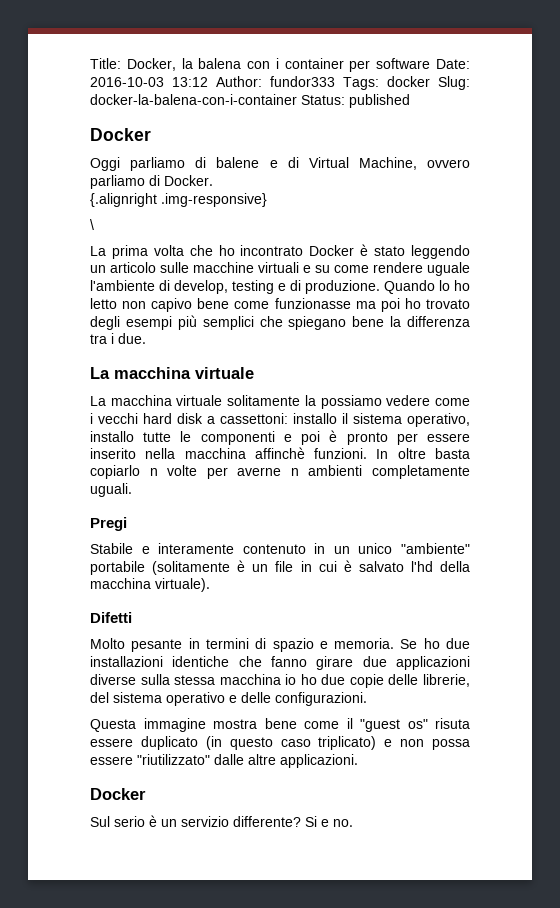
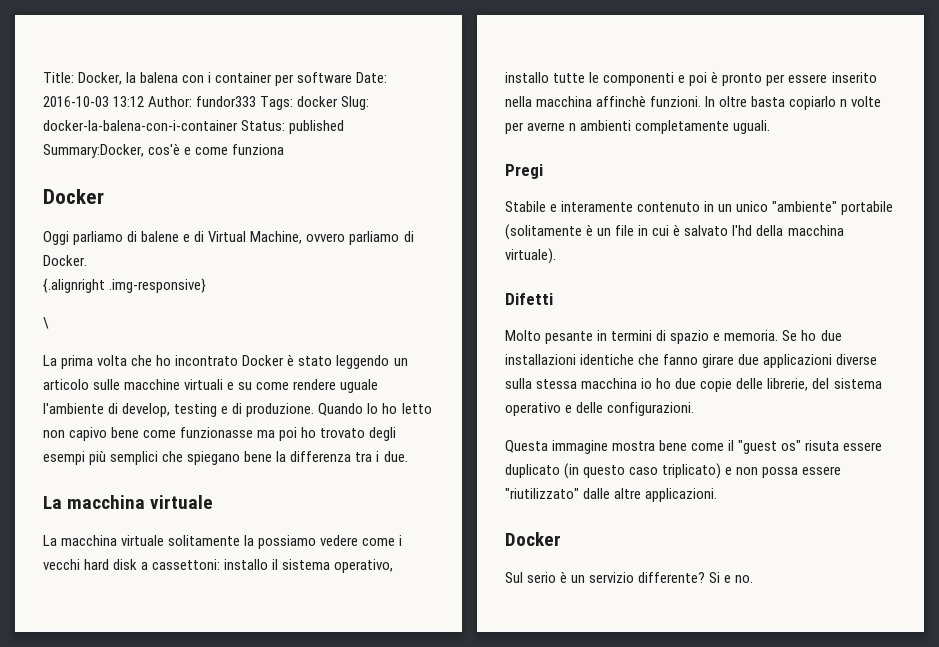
(410, 101) none -> [43,143,285,158] Summary:Docker, cos'è e come funziona

